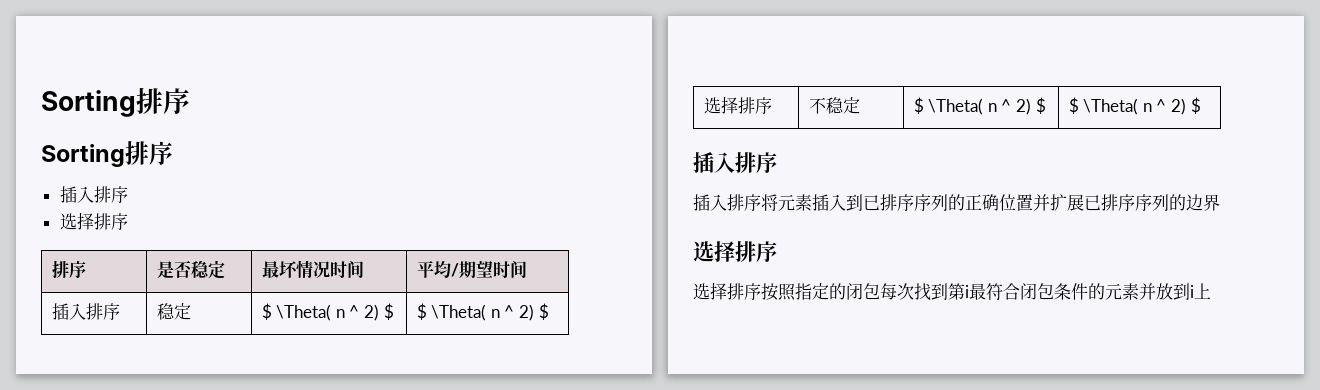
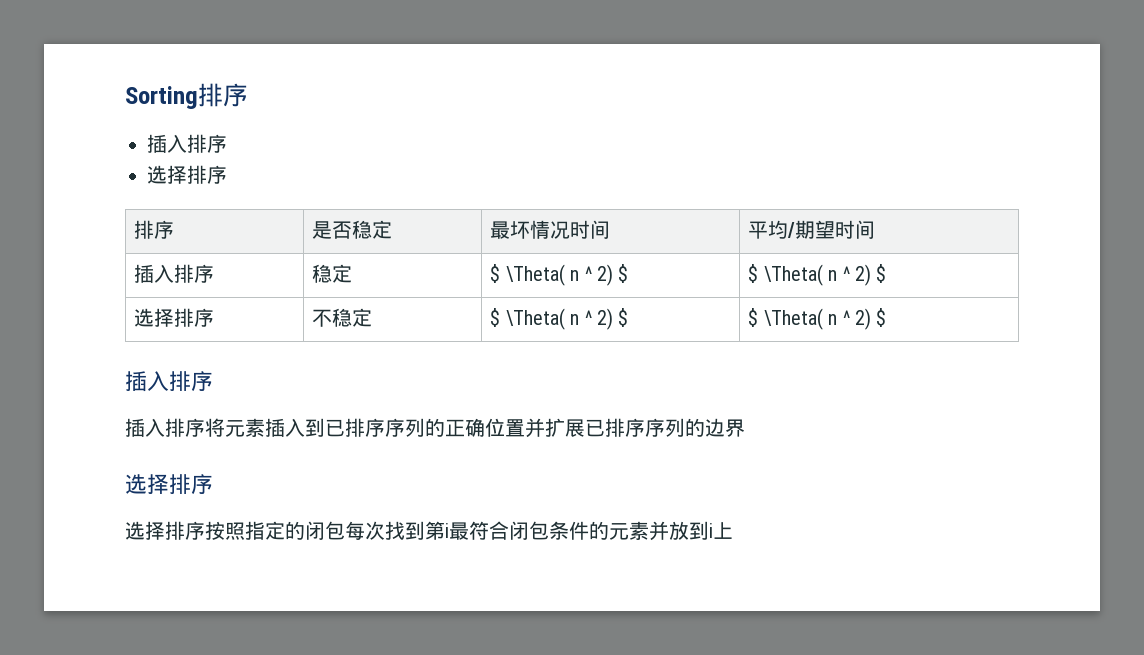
[41,87,190,117] [41,141,173,167] Sorting排序 // Sorting排序 -> [125,83,248,109] Sorting排序

